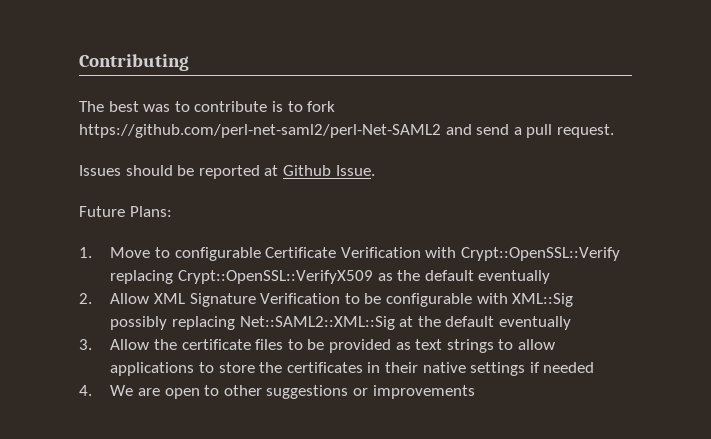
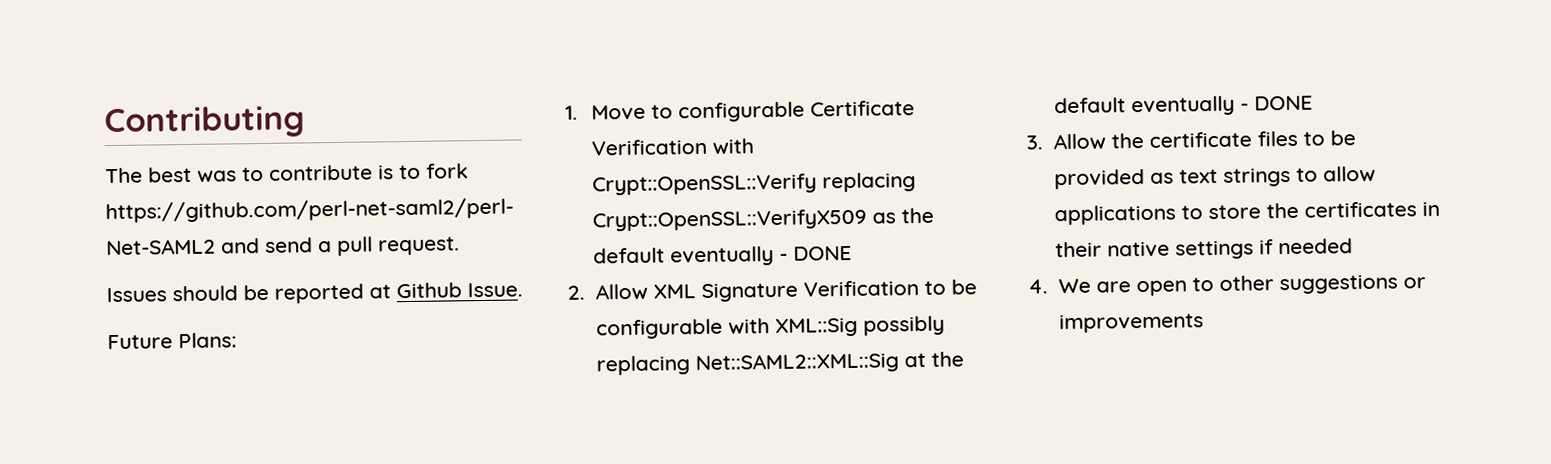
(551, 277) none -> [779,245,853,261] - DONE
(571, 323) none -> [1239,95,1313,111] - DONE

